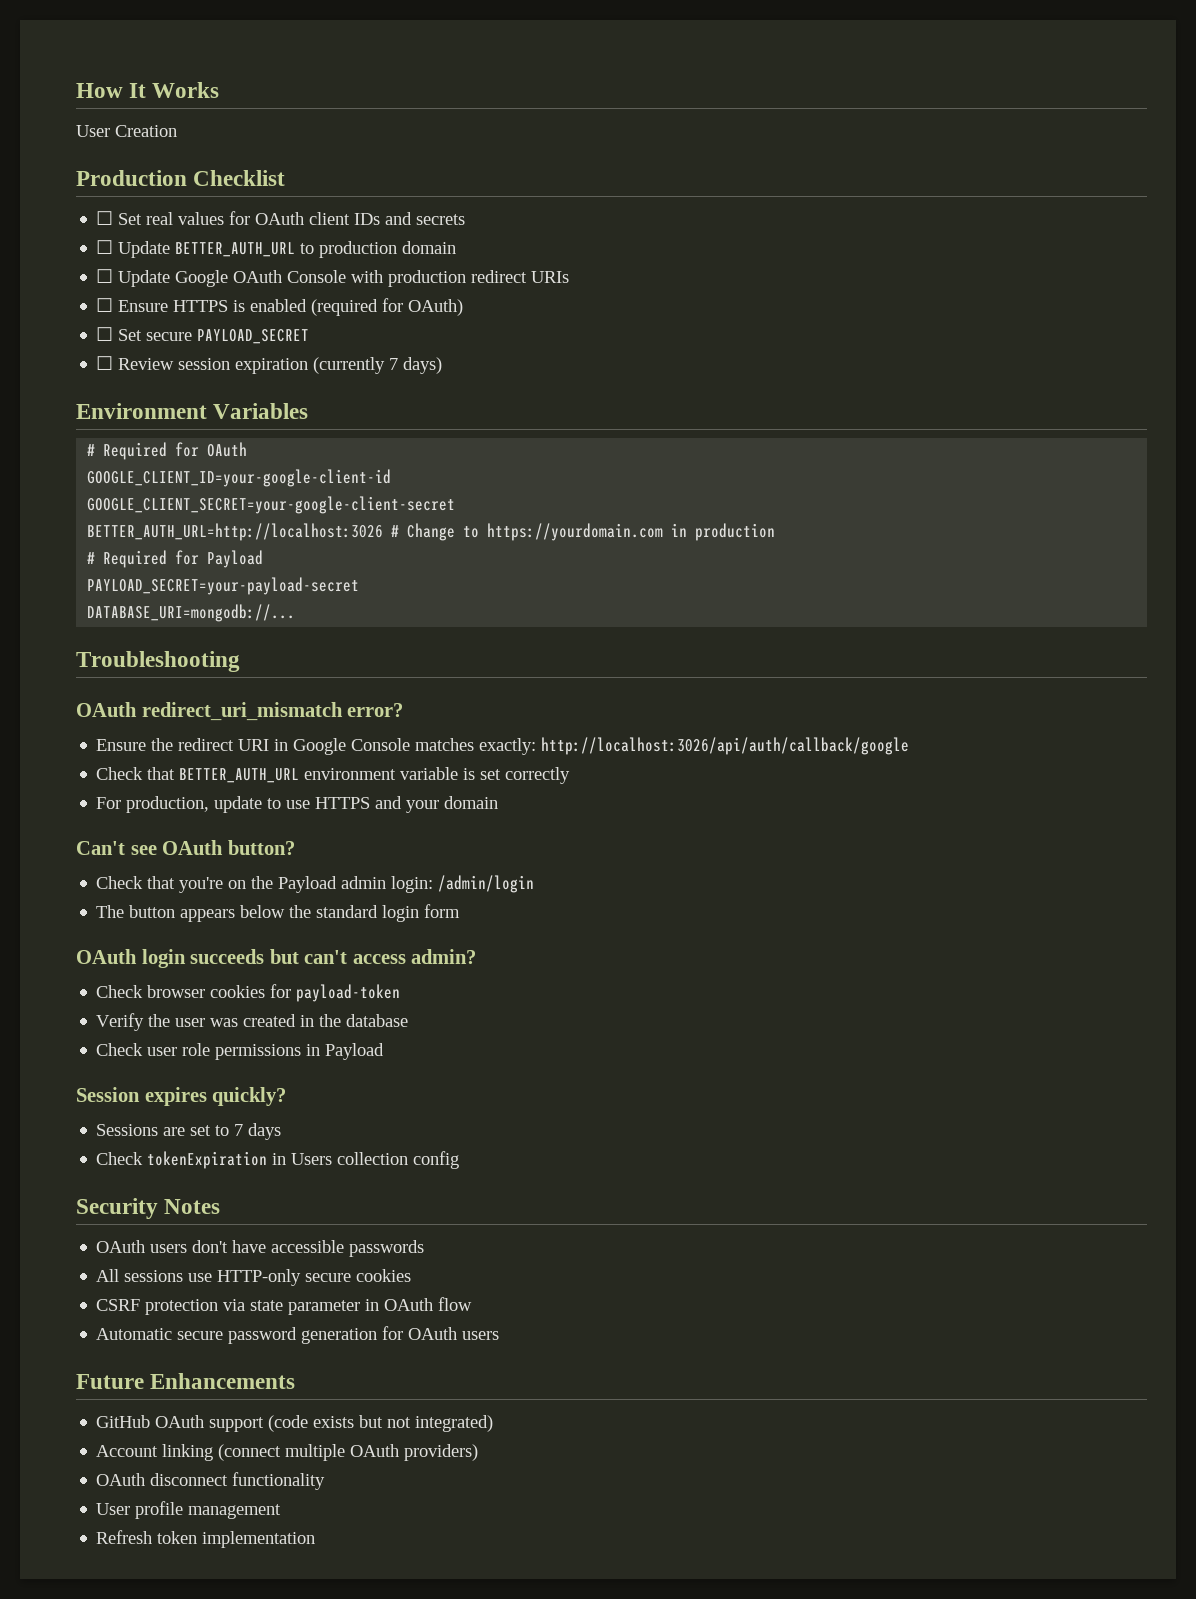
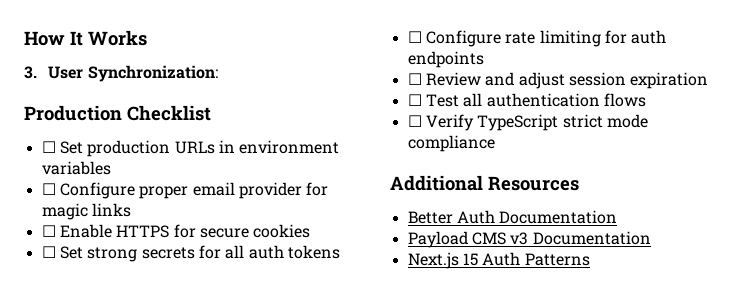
[76,125,177,137] User Creation -> [24,65,218,82] 3. User Synchronization:
[146,211,466,225] [96,240,457,258] [96,269,570,287] [96,298,464,316] [96,327,310,344] real values for OAuth client IDs and secrets // ☐ Update BETTER_AUTH_URL to production domain // ☐ Update Google OAuth Console with production redirect URIs // ☐ Ensure HTTPS is enabled (required for OAuth) // ☐ Set secure PAYLOAD_SECRET -> [87,140,340,157] [41,161,111,175] [41,182,329,199] [41,203,131,220] [41,224,311,238] [41,245,340,262] [407,30,667,47] [407,51,484,68] production URLs in environment variables // ☐ Configure proper email provider for magic links // ☐ Enable HTTPS for secure cookies // ☐ Set strong secrets for all auth tokens // ☐ Configure rate limiting for auth endpoints
(175, 364) none -> [485,72,565,89] and adjust
[313,357,443,374] [76,403,309,419] [87,442,248,460] [87,469,392,487] [87,496,456,514] [87,523,776,541] [87,550,264,568] [87,577,360,595] [87,604,296,622] [76,651,240,672] [76,702,404,721] [96,737,910,755] [96,767,571,784] [96,796,499,813] [76,840,295,855] [96,875,535,893] [96,904,461,922] [76,949,477,968] [96,984,401,1002] [96,1013,409,1031] [96,1043,385,1060] [76,1087,287,1106] [96,1123,282,1140] [96,1151,460,1169] [76,1198,221,1219] [96,1240,425,1257] [96,1269,412,1286] [96,1297,473,1315] [96,1326,500,1344] [76,1373,296,1389] [96,1415,494,1432] [96,1444,479,1461] [96,1472,326,1490] [96,1501,282,1519] [96,1530,316,1548] (currently 7 days) // Environment Variables // # Required for OAuth // GOOGLE_CLIENT_ID=your-google-client-id // GOOGLE_CLIENT_SECRET=your-google-client-secret // BETTER_AUTH_URL=http://localhost:3026 # Change to https://yourdomain.com in production // # Required for Payload // PAYLOAD_SECRET=your-payload-secret // DATABASE_URI=mongodb://... // Troubleshooting // OAuth redirect_uri_mismatch error? // Ensure the redirect URI in Google Console matches exactly: http://localhost:3026/api/auth/callback/google // Check that BETTER_AUTH_URL environment variable is set correctly // For production, update to use HTTPS and your domain // Can't see OAuth button? // Check that you're on the Payload admin login: /admin/login // The button appears below the standard login form // OAuth login succeeds but can't access admin? // Check browser cookies for payload-token // Verify the user was created in the database // Check user role permissions in Payload // Session expires quickly? // Sessions are set to 7 days // Check tokenExpiration in Users collection config // Security Notes // OAuth users don't have accessible passwords // All sessions use HTTP-only secure cookies // CSRF protection via state parameter in OAuth flow // Automatic secure password generation for OAuth users // Future Enhancements // GitHub OAuth support (code exists but not integrated) // Account linking (connect multiple OAuth providers) // OAuth disconnect functionality // User profile management // Refresh token implementation -> [407,93,646,107] [407,114,648,131] [407,135,495,152] [390,175,579,191] [407,210,618,224] [407,231,651,248] [407,252,590,269] // ☐ Test all authentication flows // ☐ Verify TypeScript strict mode compliance // Additional Resources // Better Auth Documentation // Payload CMS v3 Documentation // Next.js 15 Auth Patterns

